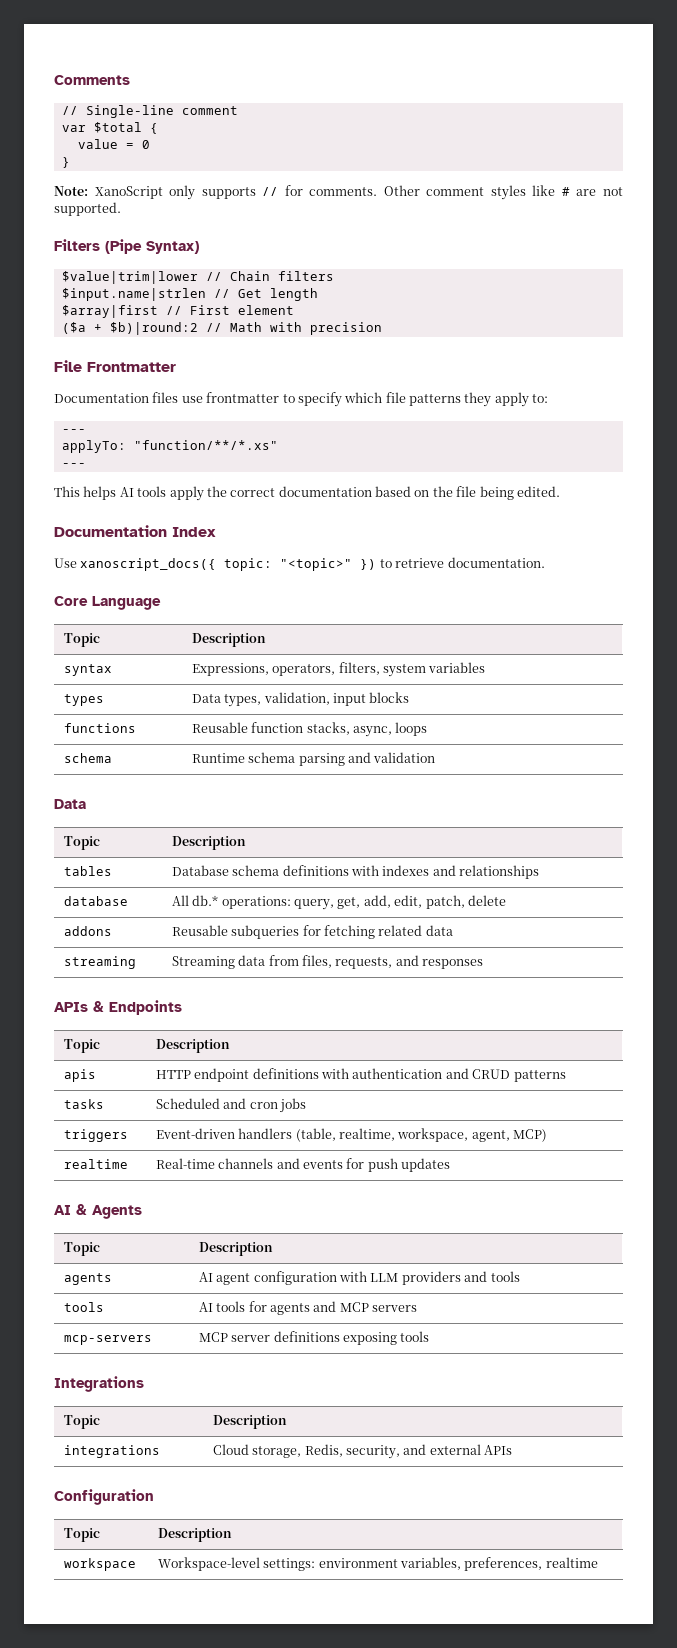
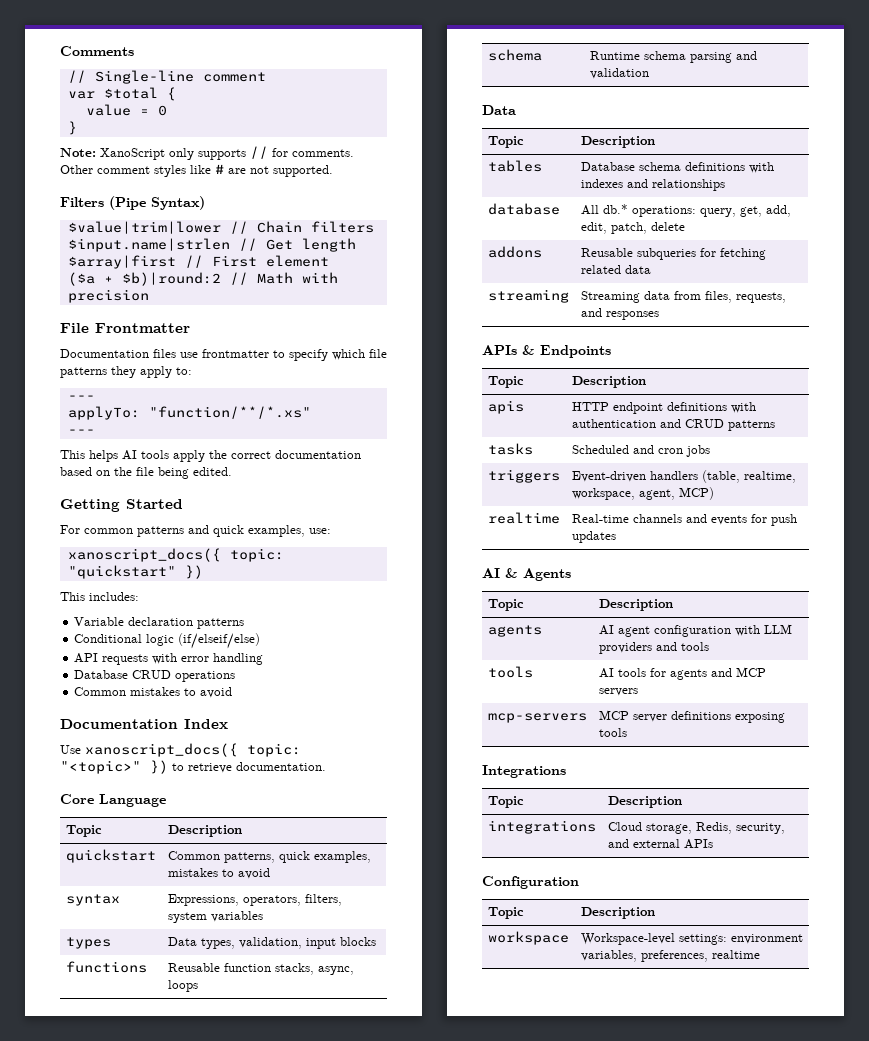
(560, 491) none -> [60,499,183,512] [60,525,331,537] [67,548,284,562] [67,565,203,579] [60,592,139,601] [74,617,245,629] [74,633,261,649] [74,653,264,665] [74,670,236,682] [74,687,233,698] // Getting Started // For common patterns and quick examples, use: // xanoscript_docs({ topic: "quickstart" }) // This includes: // Variable declaration patterns // Conditional logic (if/elseif/else) // API requests with error handling // Database CRUD operations // Common mistakes to avoid
(266, 640) none -> [65,849,156,863] [167,851,371,863] [167,868,270,879] // quickstart | Common patterns, quick examples, mistakes to avoid

